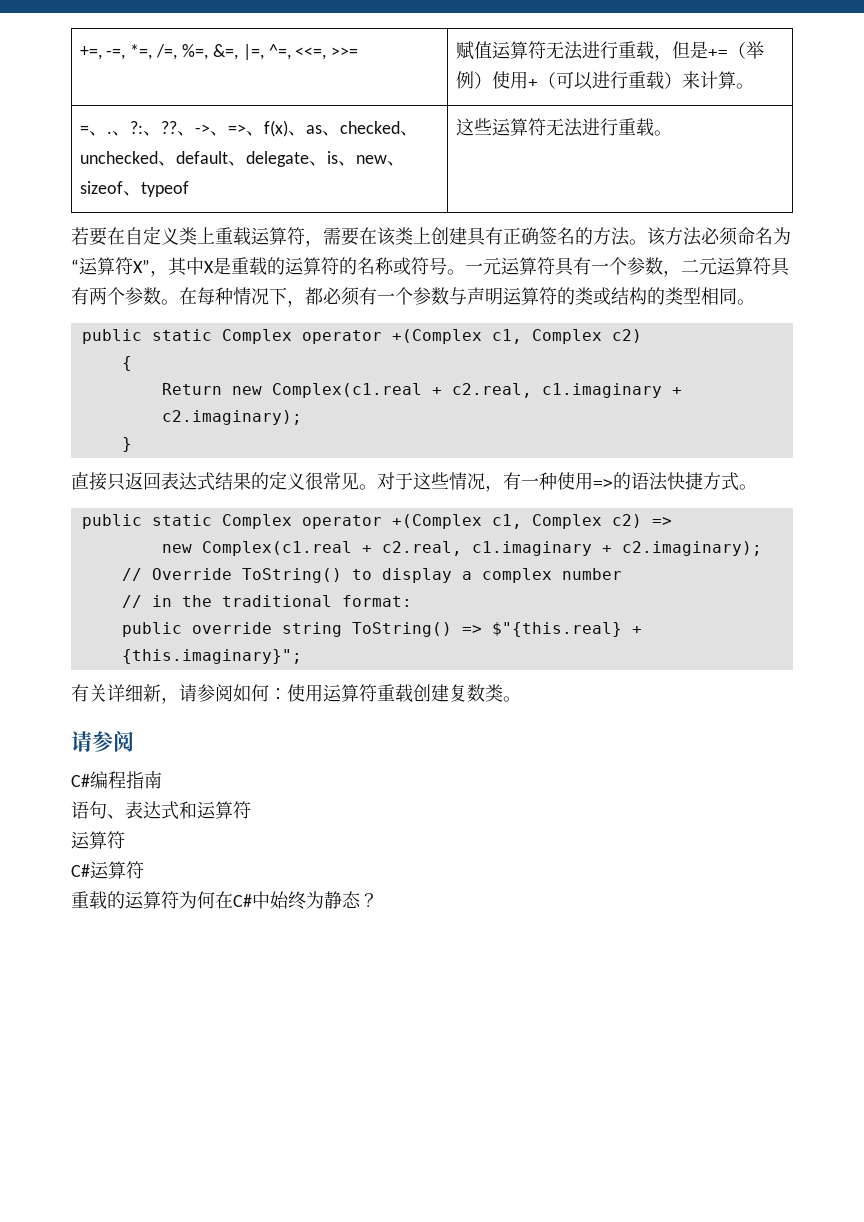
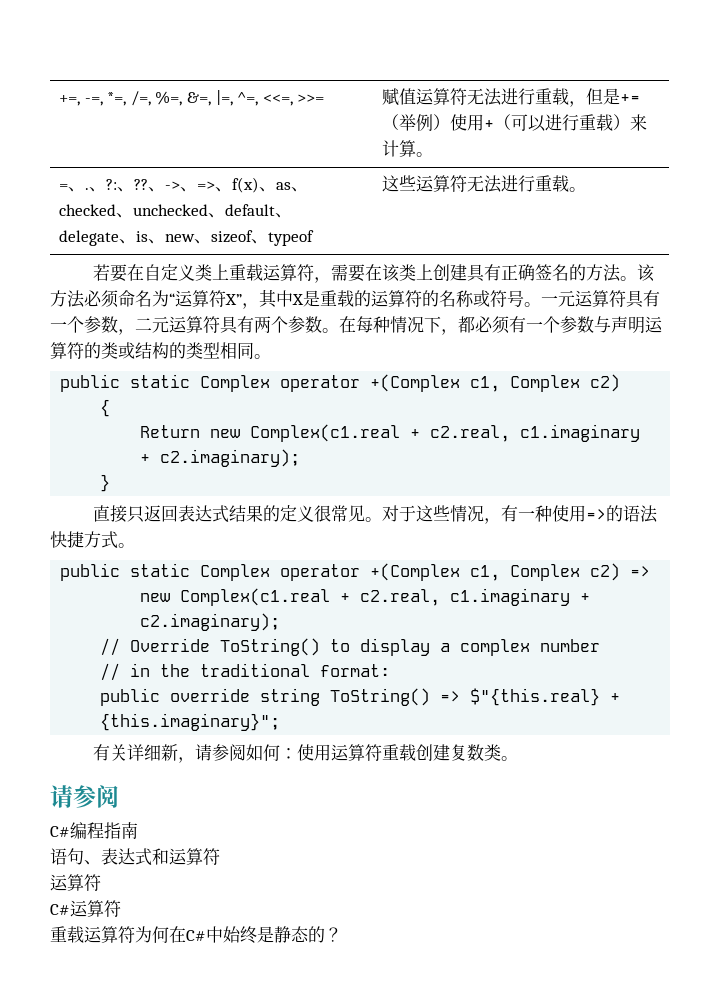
[107,891,125,909] 的 -> (84, 934) none
[306,891,361,909] 为静态 -> [257,926,325,943] 是静态的

